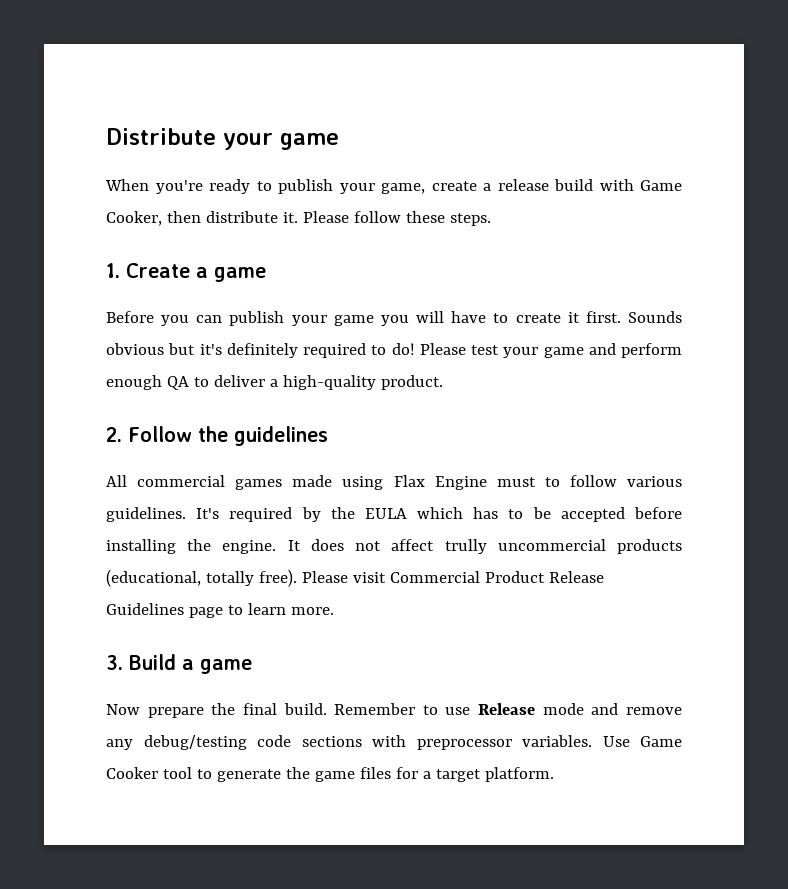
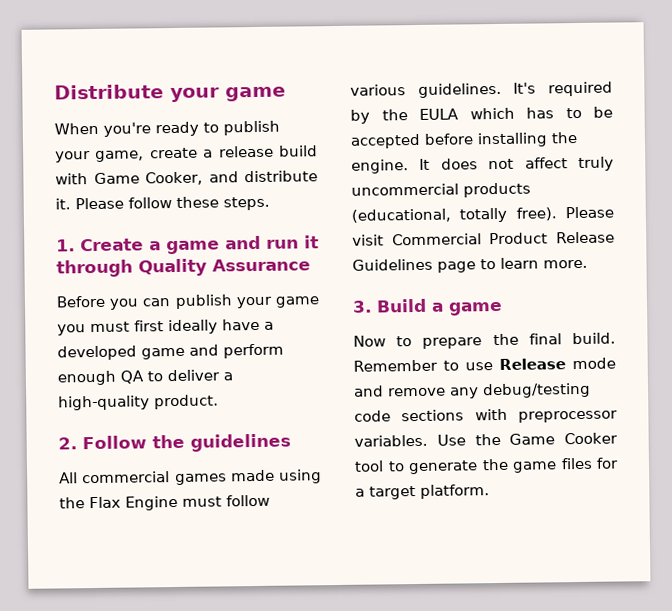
[166,211,201,223] then -> [208,171,239,183] and
(266, 274) none -> [225,235,319,250] [56,258,311,278] and run it through Quality Assurance
[416,311,682,323] [106,343,539,358] will have to create it first. Sounds obvious but it's definitely required to do! Please test your -> [90,318,274,335] [57,345,137,361] must first ideally have a developed
(384, 483) none -> [59,497,85,509] the
[544,477,560,487] to -> (222, 501) none
[444,539,487,554] trully -> [578,156,614,171] truly
(140, 709) none -> [396,336,413,347] to
(630, 741) none -> [474,433,501,446] the

